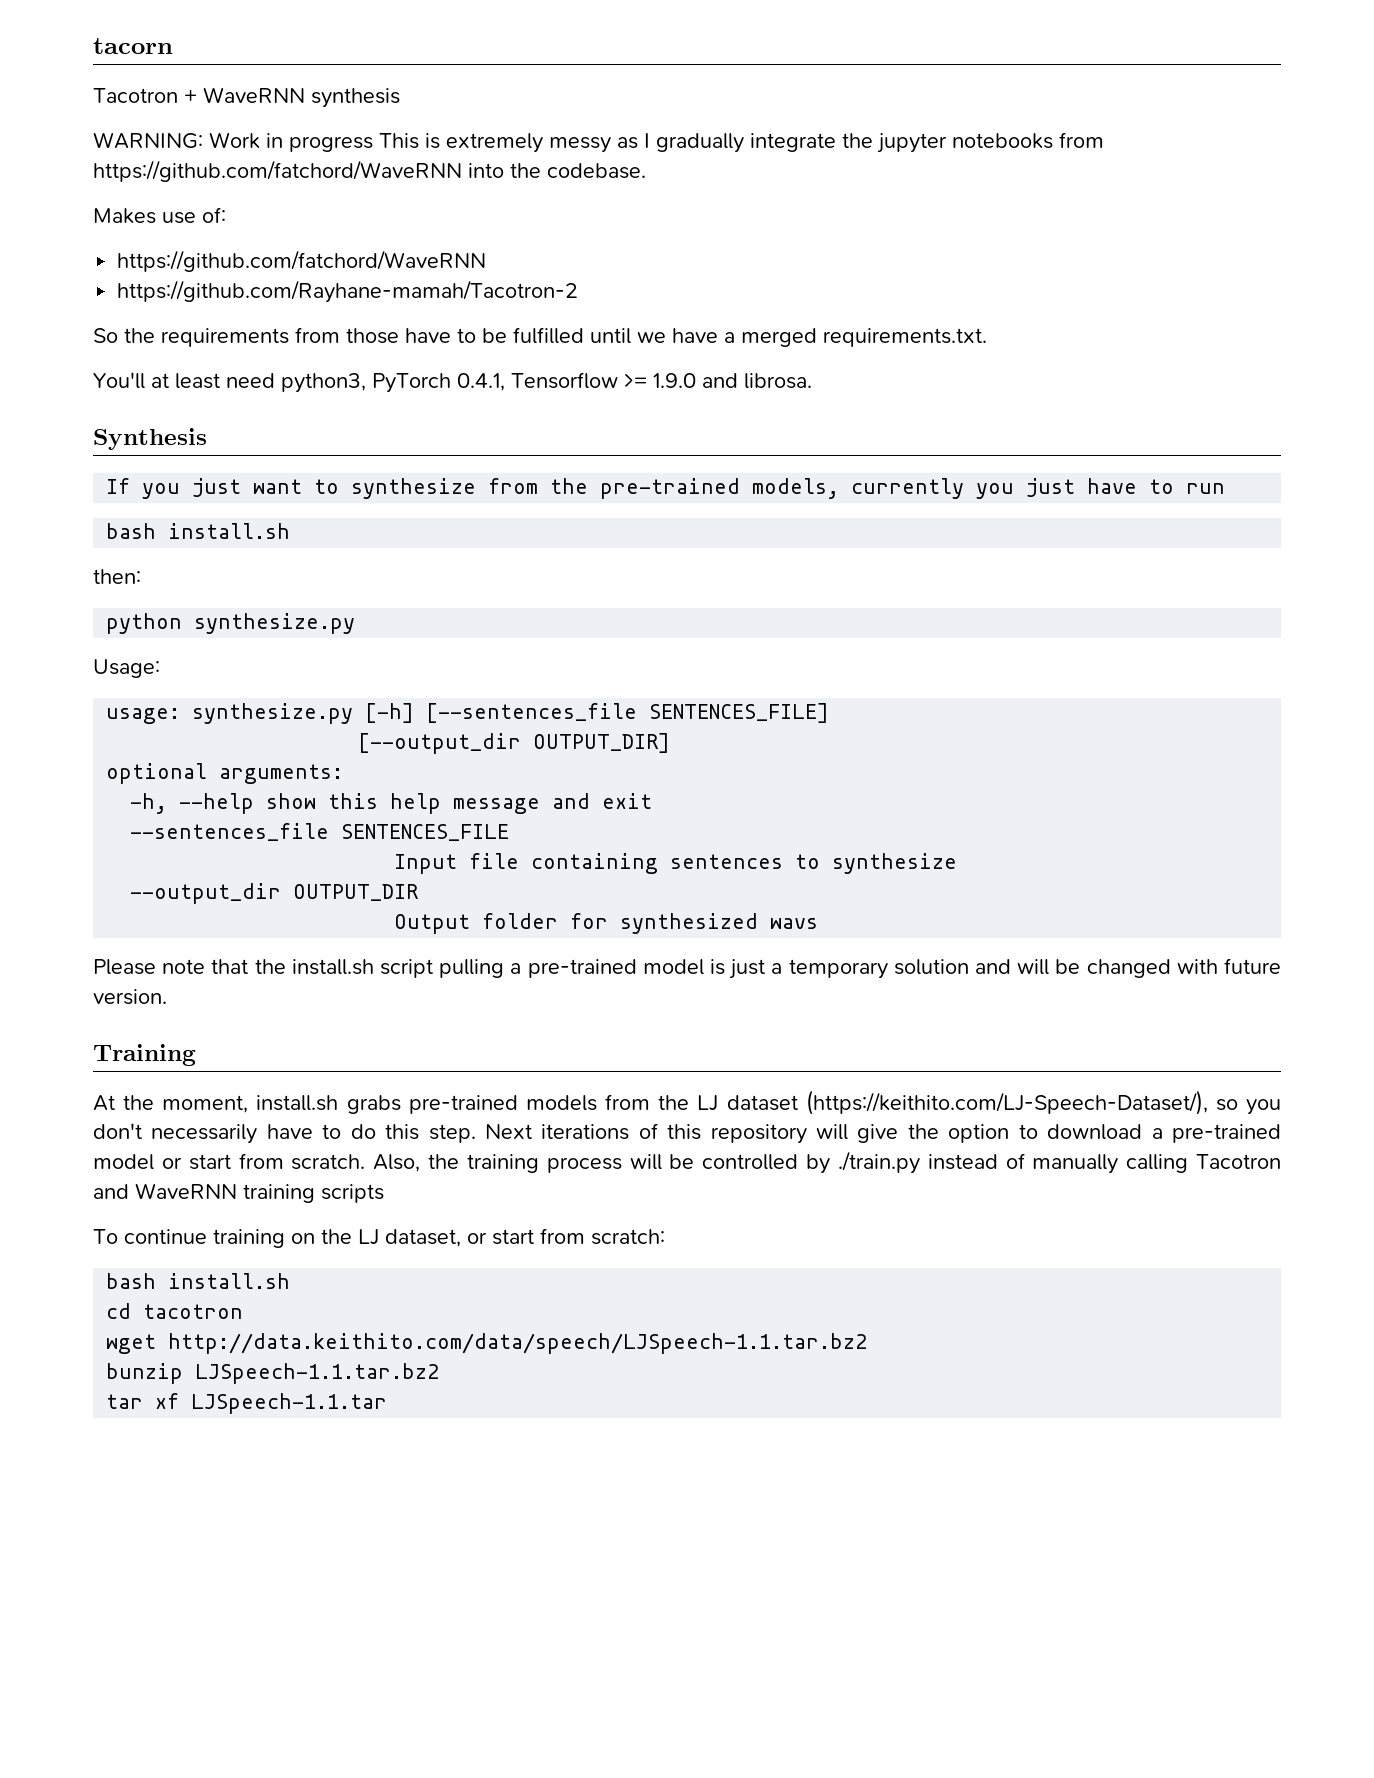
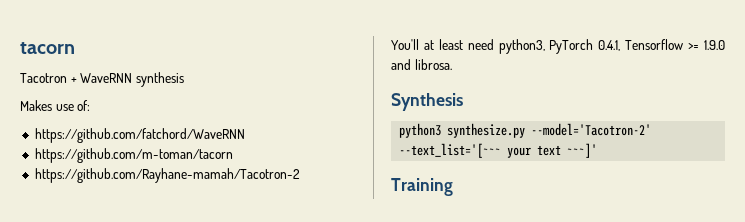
[93,132,1104,153] [93,160,646,182] // WARNING: Work in progress This is extremely messy as I gradually integrate the jupyter notebooks from https://github.com/fatchord/WaveRNN into the codebase. -> (184, 79) none
(487, 261) none -> [34,148,233,163] // https://github.com/m-toman/tacorn
[93,327,987,347] // So the requirements from those have to be fulfilled until we have a merged requirements.txt. -> (300, 175) none
[106,478,1226,499] [106,523,291,539] [93,569,141,584] [106,613,356,634] [93,659,160,678] [106,703,830,724] [358,733,671,754] [106,763,344,784] [130,793,653,814] [130,823,510,841] [394,853,958,874] [130,883,419,904] [394,913,819,934] [93,958,1282,979] [93,989,167,1005] [93,1044,196,1066] [93,1090,1282,1115] [93,1123,1282,1144] [93,1151,1281,1174] [93,1183,384,1203] [93,1228,665,1248] [106,1273,291,1289] [106,1303,244,1319] [106,1333,868,1354] [106,1363,440,1384] [106,1393,388,1414] If you just want to synthesize from the pre-trained models, currently you just have to run // bash install.sh // then: // python synthesize.py // Usage: // usage: synthesize.py [-h] [--sentences_file SENTENCES_FILE] // [--output_dir OUTPUT_DIR] // optional arguments: // -h, --help show this help message and exit // --sentences_file SENTENCES_FILE // Input file containing sentences to synthesize // --output_dir OUTPUT_DIR // Output folder for synthesized wavs // Please note that the install.sh script pulling a pre-trained model is just a temporary solution and will be changed with future version. // Training // At the moment, install.sh grabs pre-trained models from the LJ dataset (https://keithito.com/LJ-Speech-Dataset/), so you don't necessarily have to do this step. Next iterations of this repository will give the option to download a pre-trained model or start from scratch. Also, the training process will be controlled by ./train.py instead of manually calling Tacotron and WaveRNN training scripts // To continue training on the LJ dataset, or start from scratch: // bash install.sh // cd tacotron // wget http://data.keithito.com/data/speech/LJSpeech-1.1.tar.bz2 // bunzip LJSpeech-1.1.tar.bz2 // tar xf LJSpeech-1.1.tar -> [399,123,652,138] [399,143,598,158] [391,178,453,196] python3 synthesize.py --model='Tacotron-2' --text_list='[~~~ your text ~~~]' // Training

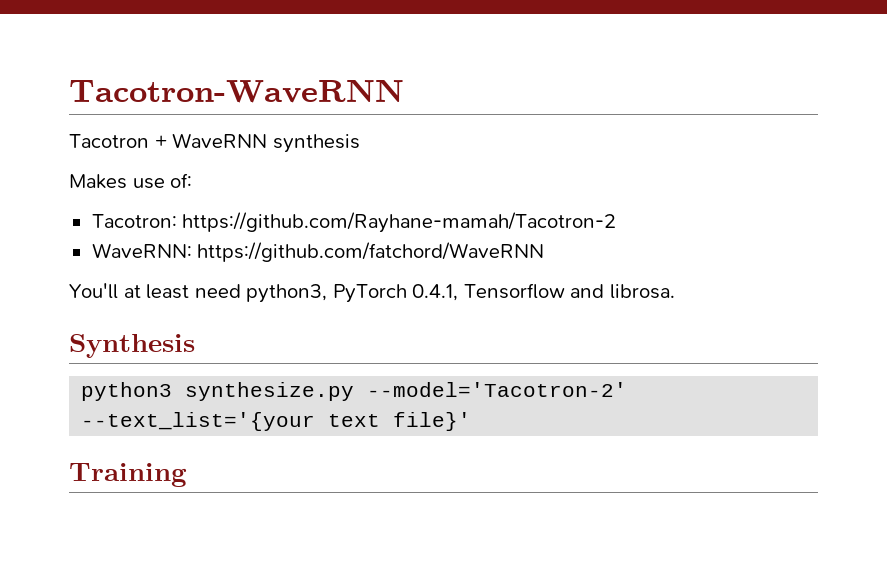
[20,42,75,54] tacorn -> [69,80,404,103] Tacotron-WaveRNN
(91, 105) none -> [91,212,617,233] [91,243,192,258] Tacotron: https://github.com/Rayhane-mamah/Tacotron-2 // WaveRNN:
[34,148,233,163] [34,168,300,183] // https://github.com/m-toman/tacorn // https://github.com/Rayhane-mamah/Tacotron-2 -> (545, 252) none
[688,40,725,50] >= 1.9.0 -> (565, 291) none
[399,143,598,158] --text_list='[~~~ your text ~~~]' -> [81,412,472,431] --text_list='{your text file}'

